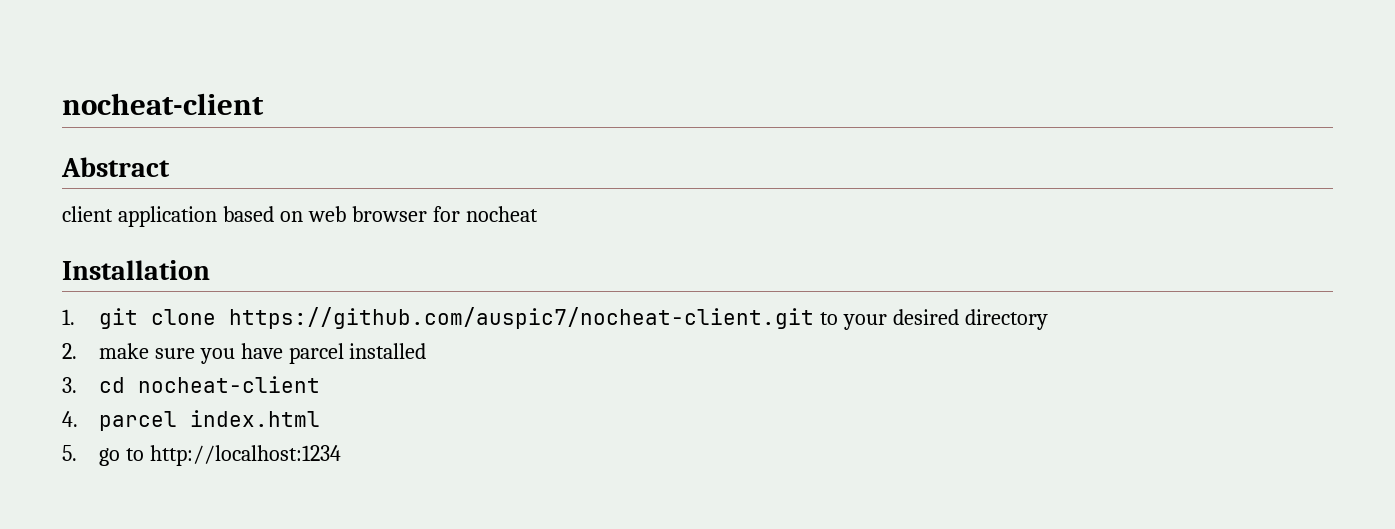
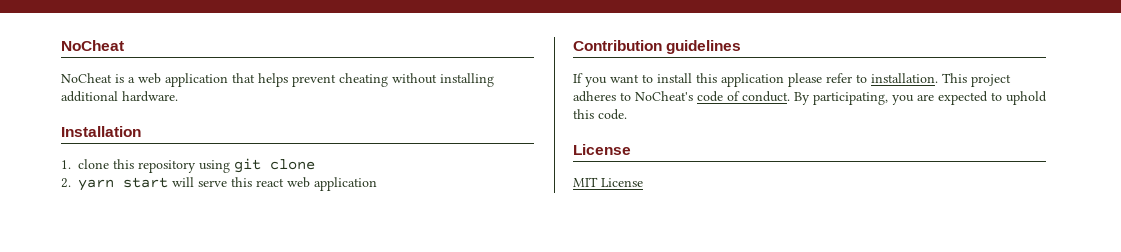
[62,93,264,115] [61,157,170,177] [62,206,538,227] [62,260,210,280] [62,307,1048,330] [62,343,427,364] [62,376,320,393] [62,410,320,431] [62,445,341,466] nocheat-client // Abstract // client application based on web browser for nocheat // Installation // 1. git clone https://github.com/auspic7/nocheat-client.git to your desired directory // 2. make sure you have parcel installed // 3. cd nocheat-client // 4. parcel index.html // 5. go to http://localhost:1234 -> [61,40,124,51] [61,73,494,87] [61,91,178,102] [61,126,141,137] [61,158,315,173] [61,177,377,191] [573,40,742,54] [573,73,1011,87] [573,91,1047,105] [573,109,627,120] [573,144,631,155] [573,177,643,187] NoCheat // NoCheat is a web application that helps prevent cheating without installing additional hardware. // Installation // 1. clone this repository using git clone // 2. yarn start will serve this react web application // Contribution guidelines // If you want to install this application please refer to installation. This project adheres to NoCheat's code of conduct. By participating, you are expected to uphold this code. // License // MIT License

